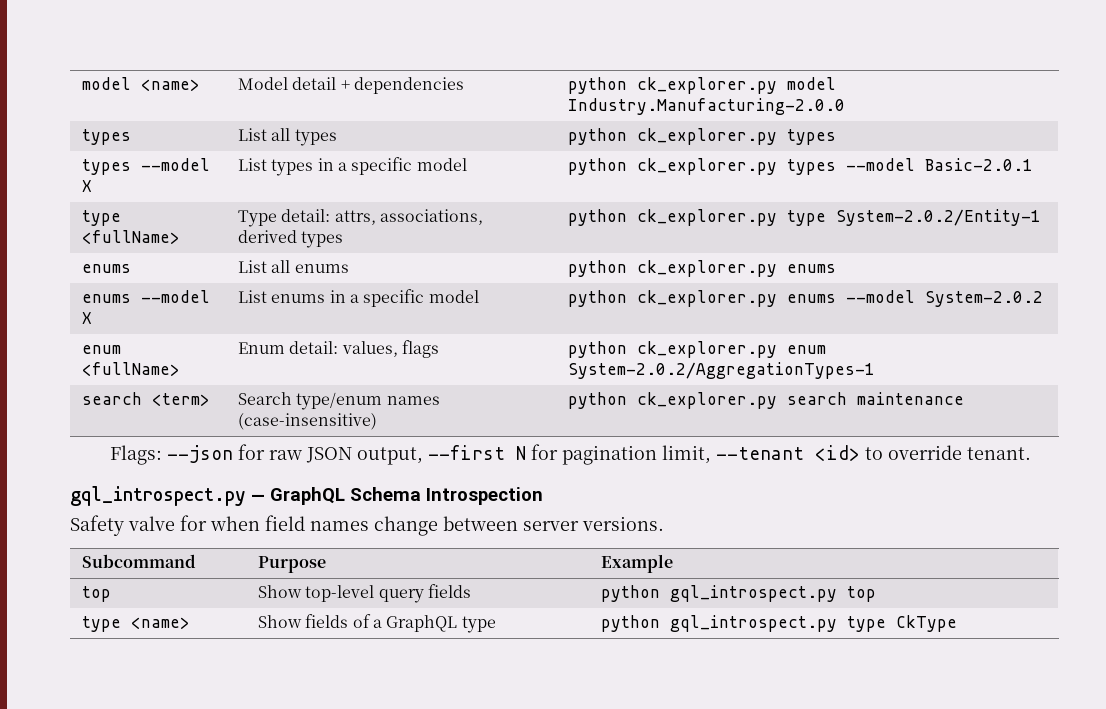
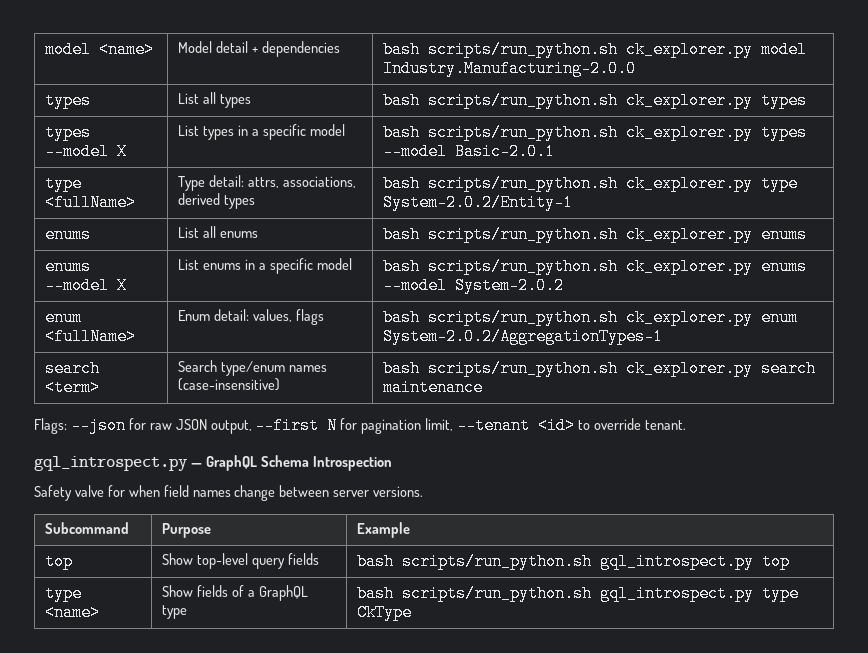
[567,77,627,94] python -> [383,41,619,58] bash scripts/run_python.sh
[567,128,627,145] python -> [383,92,619,109] bash scripts/run_python.sh
[567,158,627,175] python -> [383,124,619,141] bash scripts/run_python.sh
[567,209,627,226] python -> [383,175,619,192] bash scripts/run_python.sh
[567,260,627,277] python -> [383,226,619,243] bash scripts/run_python.sh
[567,290,627,307] python -> [383,258,619,275] bash scripts/run_python.sh
[567,341,627,358] python -> [383,309,619,326] bash scripts/run_python.sh
[567,392,627,409] python -> [383,360,619,377] bash scripts/run_python.sh
[600,585,660,602] python -> [357,553,593,570] bash scripts/run_python.sh
[600,615,660,632] python -> [357,585,593,602] bash scripts/run_python.sh

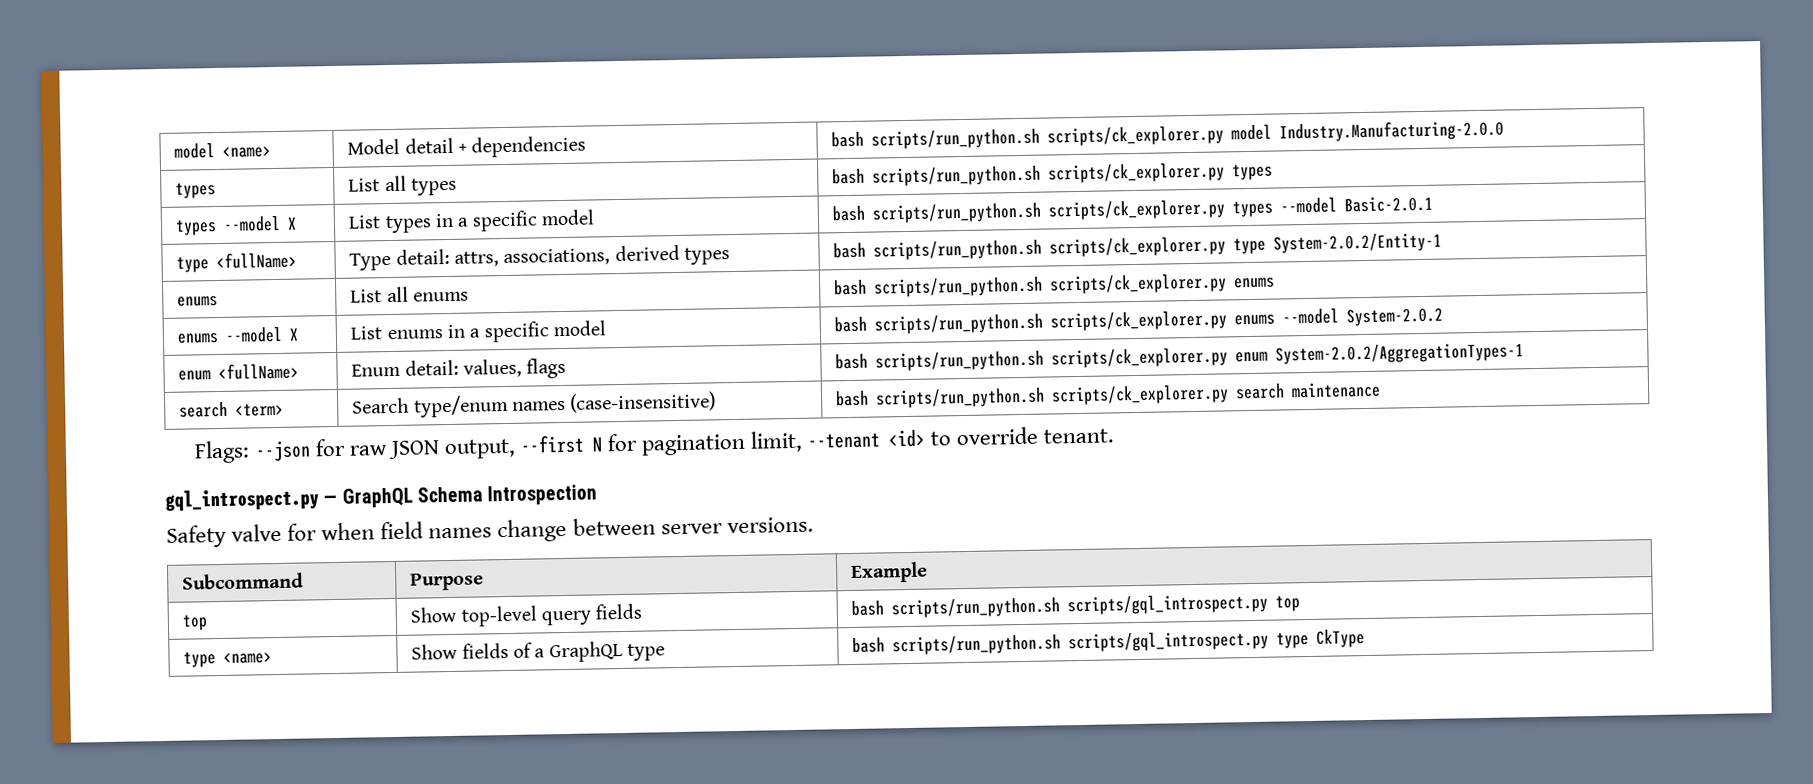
[626,41,754,58] ck_explorer.py -> [1047,125,1225,147] scripts/ck_explorer.py
[626,92,754,109] ck_explorer.py -> [1048,162,1226,184] scripts/ck_explorer.py
[626,124,754,141] ck_explorer.py -> [1048,199,1227,221] scripts/ck_explorer.py
[626,175,754,192] ck_explorer.py -> [1049,236,1227,258] scripts/ck_explorer.py
[626,226,754,243] ck_explorer.py -> [1050,273,1228,295] scripts/ck_explorer.py
[626,258,754,275] ck_explorer.py -> [1050,310,1228,332] scripts/ck_explorer.py
[626,309,754,326] ck_explorer.py -> [1051,347,1229,369] scripts/ck_explorer.py
[626,360,754,377] ck_explorer.py -> [1051,384,1230,406] scripts/ck_explorer.py
[600,553,755,570] gql_introspect.py -> [1067,593,1269,616] scripts/gql_introspect.py
[600,585,755,602] gql_introspect.py -> [1068,630,1270,653] scripts/gql_introspect.py

